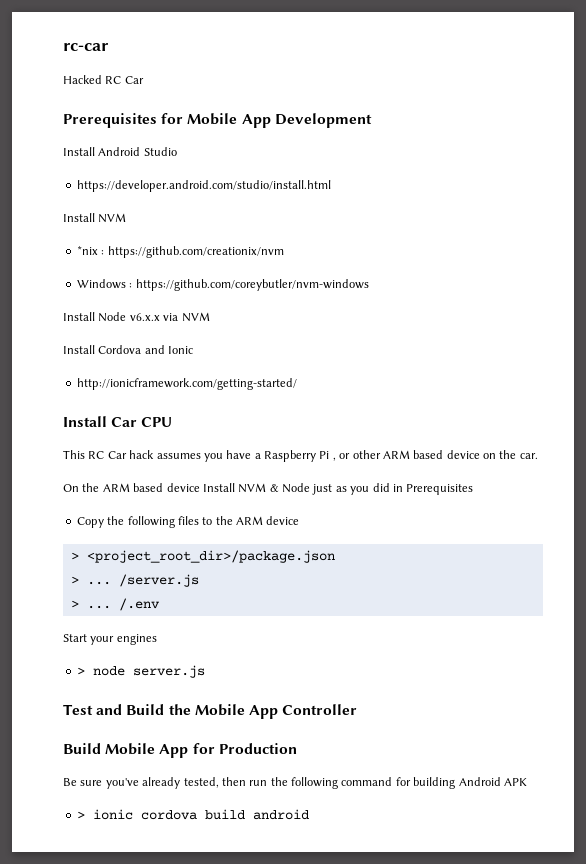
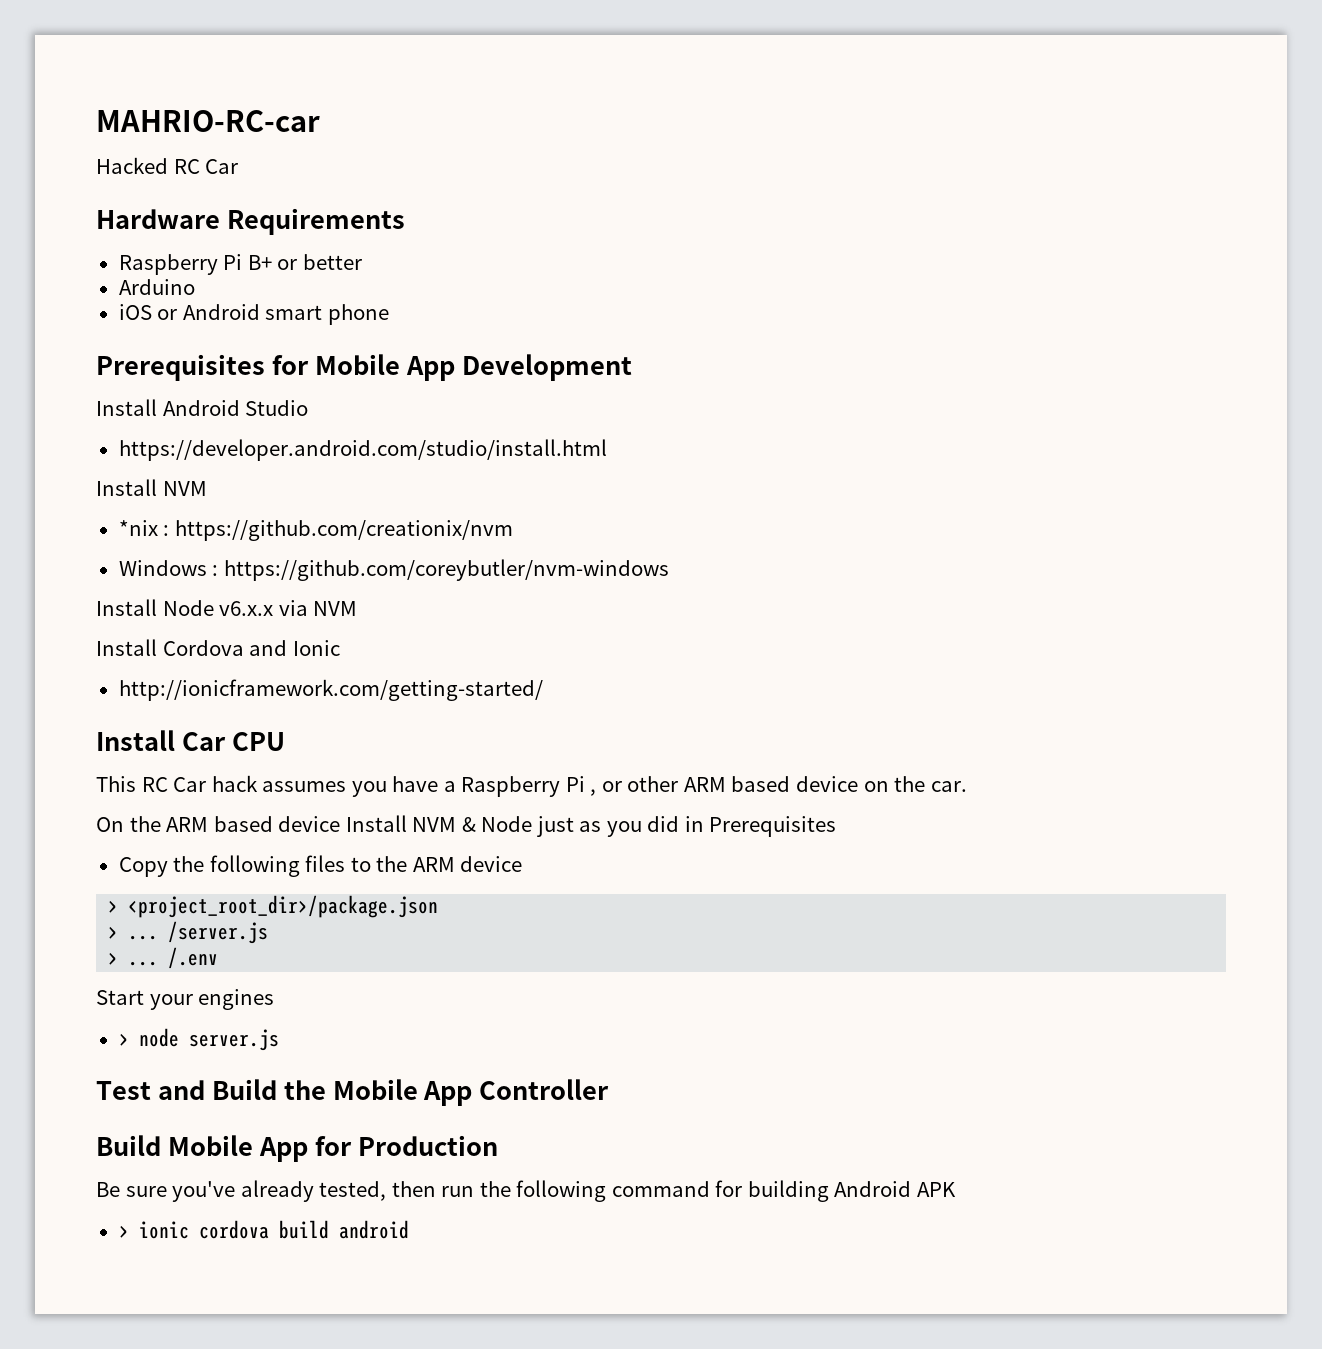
[63,43,109,51] rc-car -> [96,110,320,132] MAHRIO-RC-car
(144, 80) none -> [96,208,405,235] [118,254,362,275] [118,279,195,295] [118,304,389,325] // Hardware Requirements // Raspberry Pi B+ or better // Arduino // iOS or Android smart phone

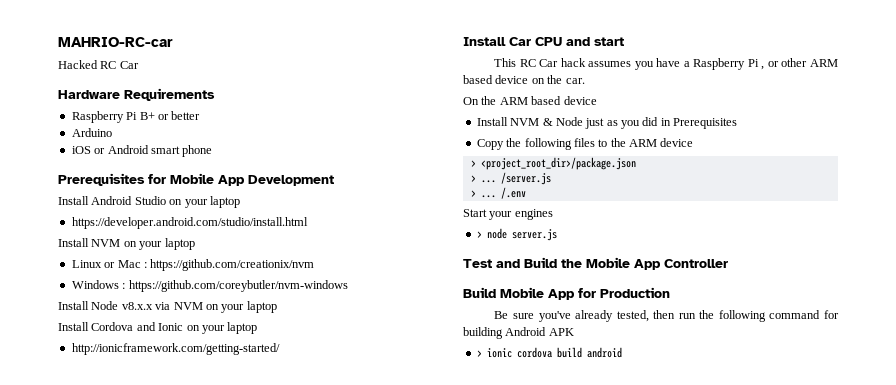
(309, 408) none -> [169,196,240,208] on your laptop
[118,520,158,536] // *nix -> [123,238,195,250] [71,260,141,268] on your laptop // Linux or Mac
[219,601,274,616] v6.x.x -> [121,302,153,310] v8.x.x
(358, 608) none -> [205,301,277,313] on your laptop
(340, 648) none -> [186,322,258,334] on your laptop
(285, 741) none -> [566,37,624,46] and start
(341, 824) none -> (597, 100) //

